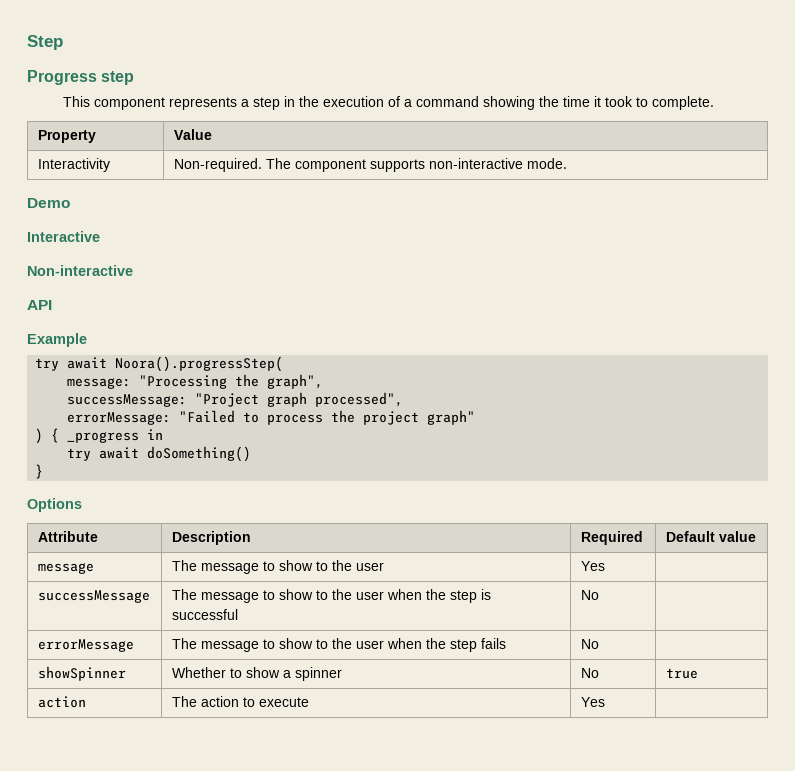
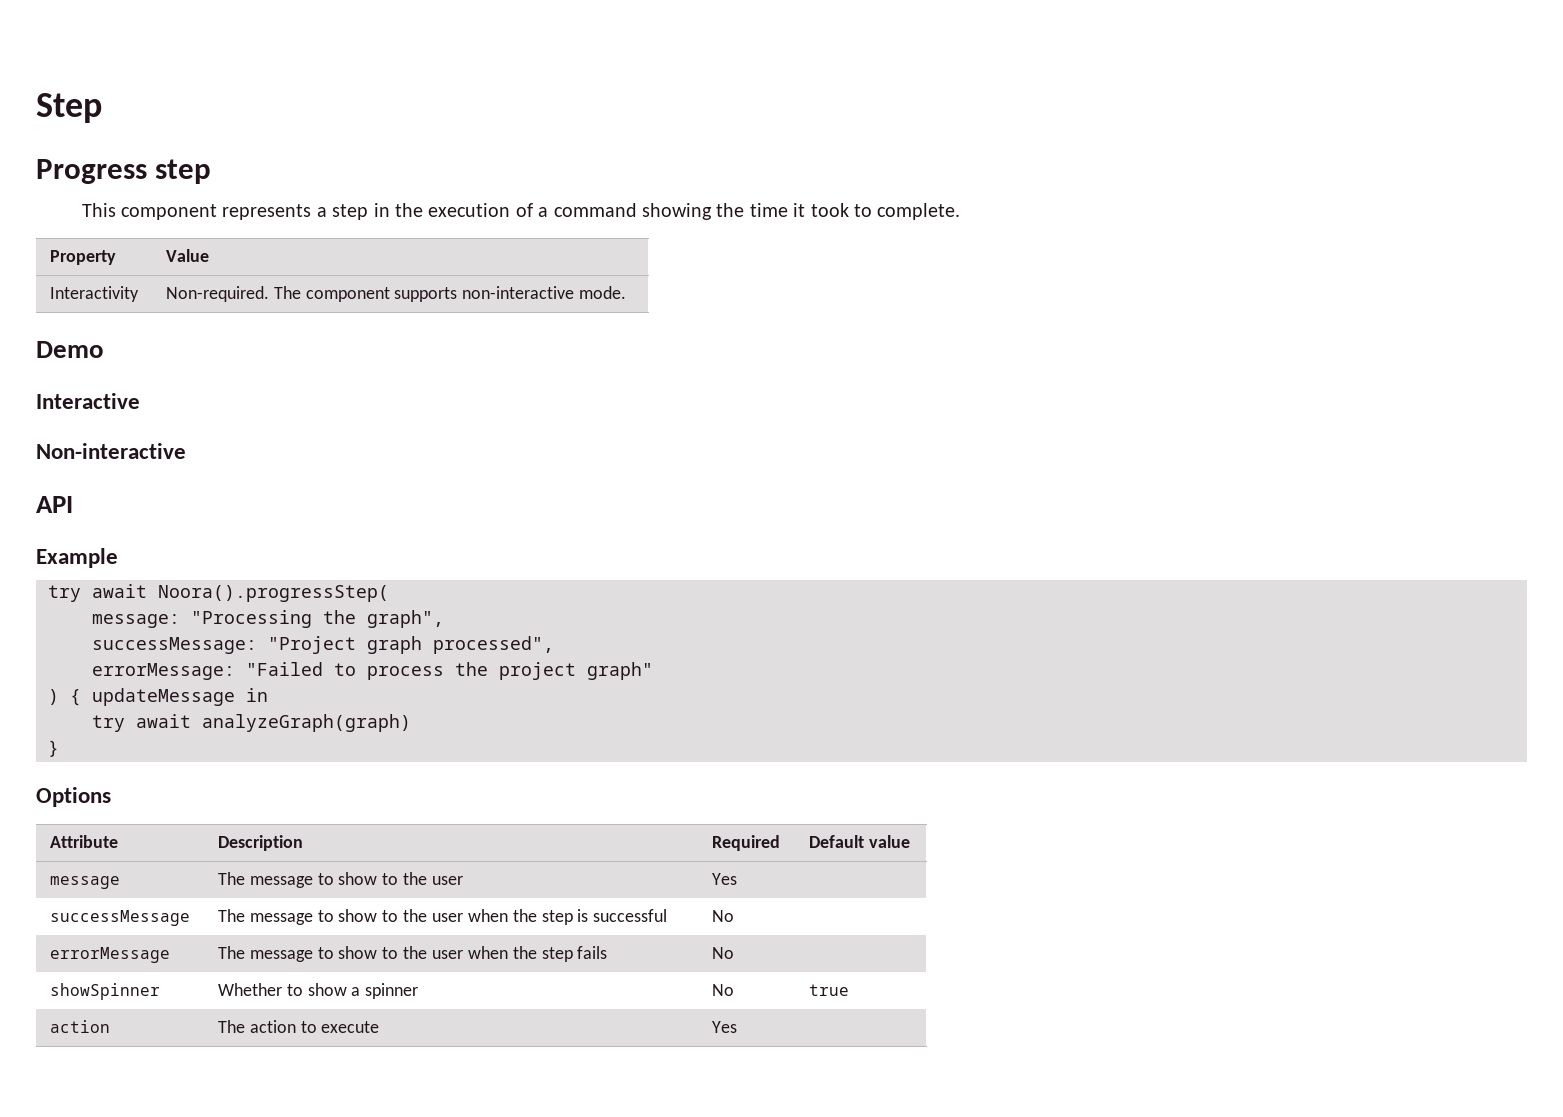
[67,432,140,443] _progress -> [92,688,235,706] updateMessage
[147,446,252,462] doSomething() -> [202,714,411,732] analyzeGraph(graph)

